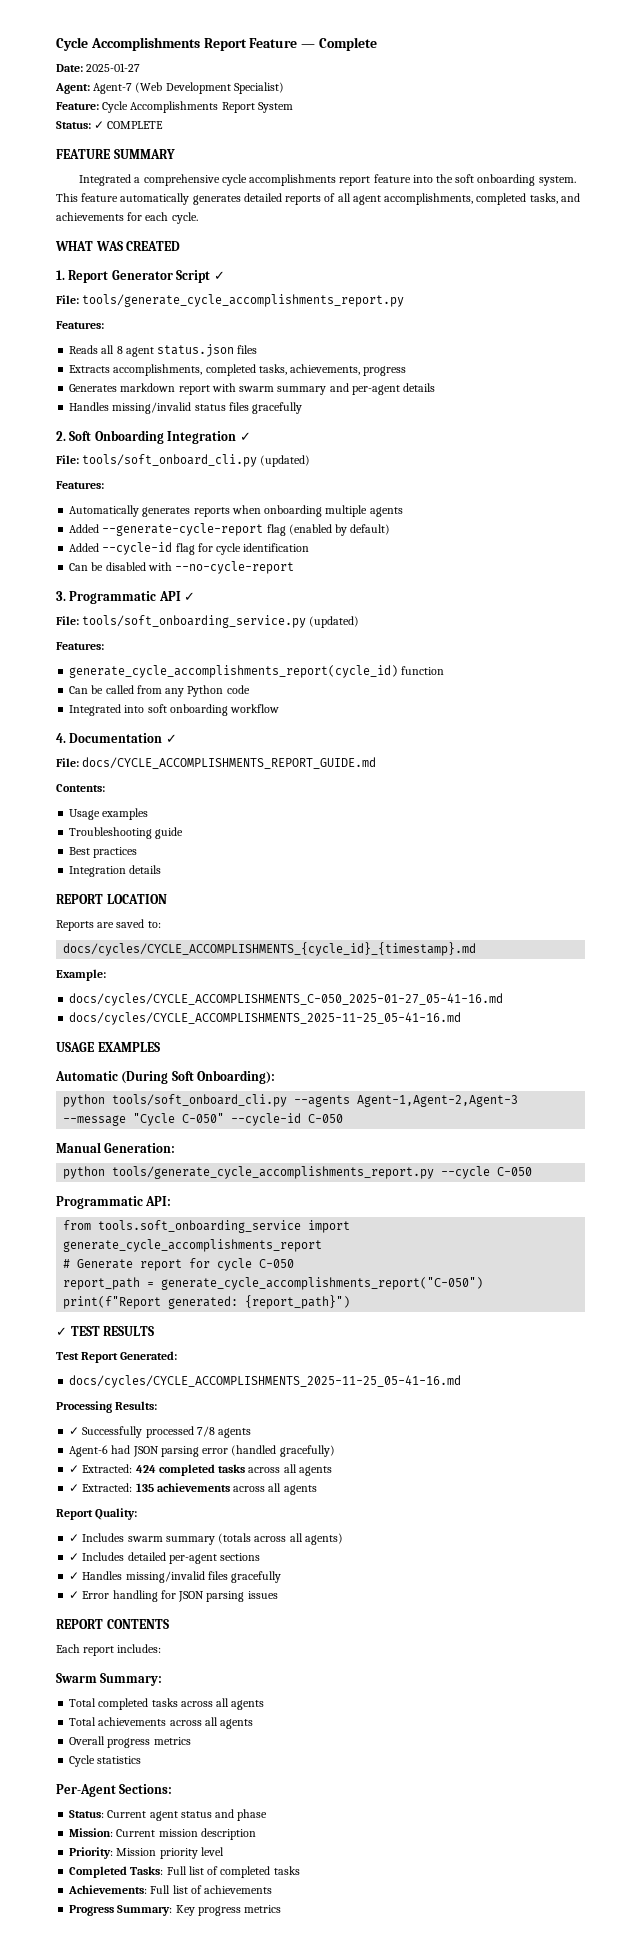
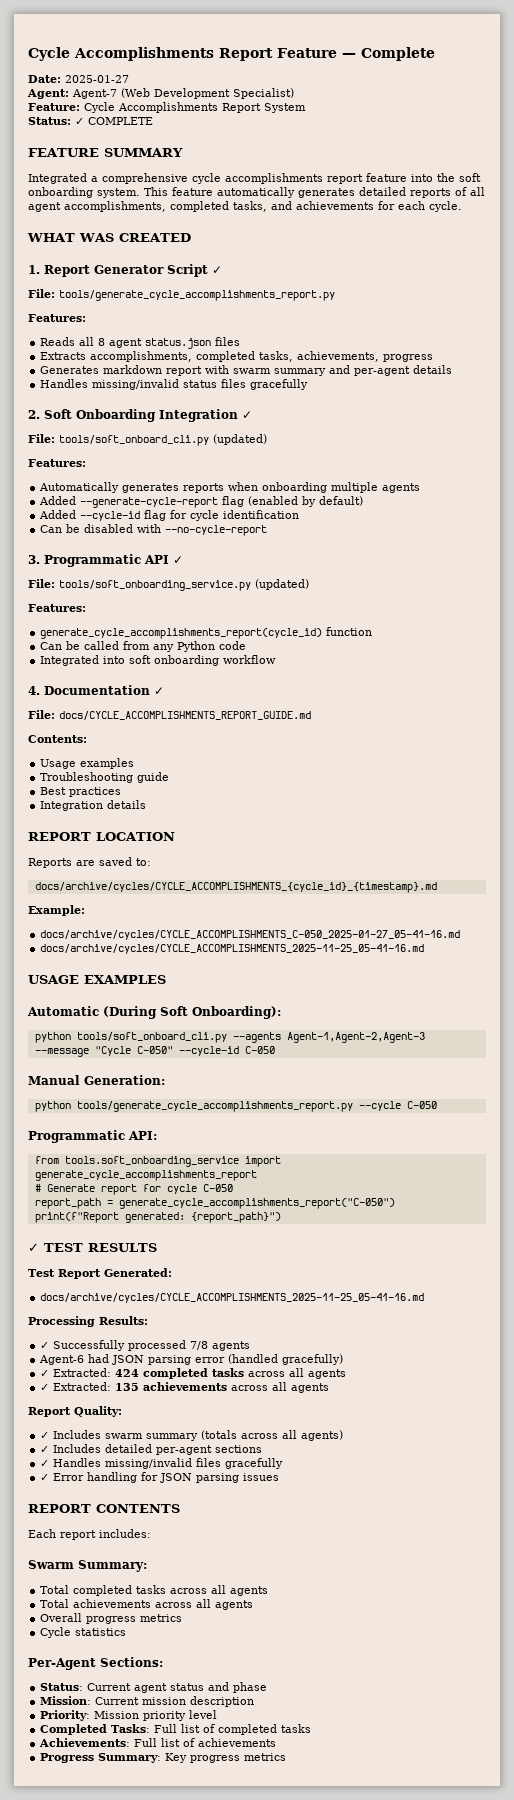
[63,942,477,956] docs/cycles/CYCLE_ACCOMPLISHMENTS_{cycle_id}_{timestamp}.md -> [34,882,437,893] docs/archive/cycles/CYCLE_ACCOMPLISHMENTS_{cycle_id}_{timestamp}.md
[69,993,504,1006] [69,1012,462,1025] docs/cycles/CYCLE_ACCOMPLISHMENTS_C-050_2025-01-27_05-41-16.md // docs/cycles/CYCLE_ACCOMPLISHMENTS_2025-11-25_05-41-16.md -> [40,930,461,940] [40,944,425,954] docs/archive/cycles/CYCLE_ACCOMPLISHMENTS_C-050_2025-01-27_05-41-16.md // docs/archive/cycles/CYCLE_ACCOMPLISHMENTS_2025-11-25_05-41-16.md
[69,1375,462,1388] docs/cycles/CYCLE_ACCOMPLISHMENTS_2025-11-25_05-41-16.md -> [40,1293,425,1303] docs/archive/cycles/CYCLE_ACCOMPLISHMENTS_2025-11-25_05-41-16.md

